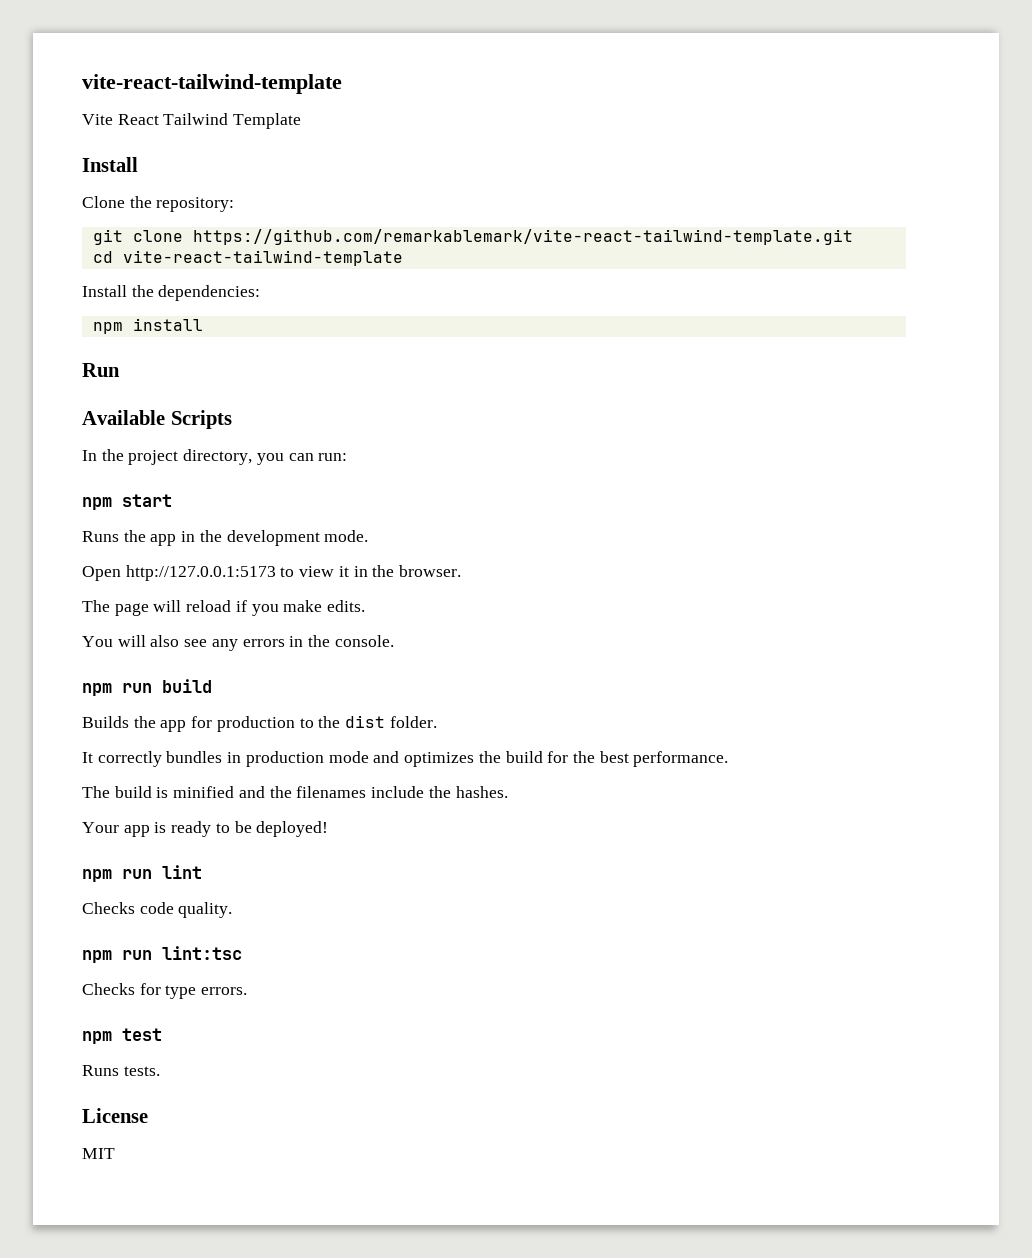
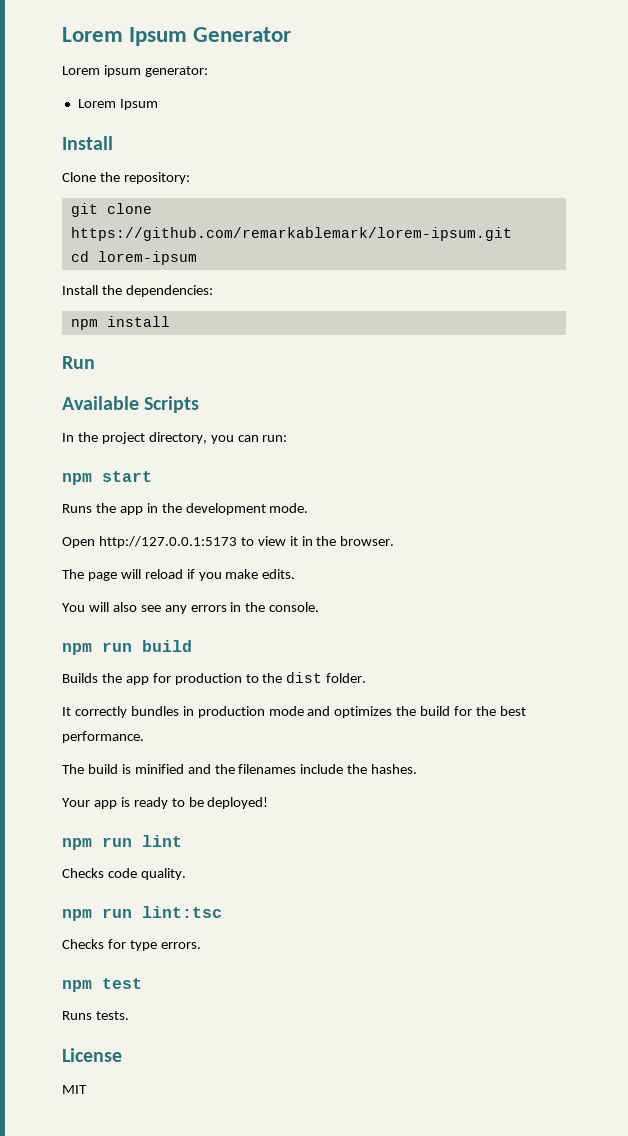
[82,74,342,94] [82,113,302,129] vite-react-tailwind-template // Vite React Tailwind Template -> [62,27,292,46] [62,65,208,77] [77,99,158,110] Lorem Ipsum Generator // Lorem ipsum generator: // Lorem Ipsum
[192,229,853,245] https://github.com/remarkablemark/vite-react-tailwind-template.git -> [70,227,512,241] https://github.com/remarkablemark/lorem-ipsum.git
[122,250,403,266] vite-react-tailwind-template -> [97,251,197,265] lorem-ipsum

